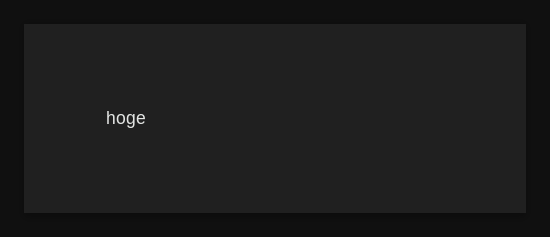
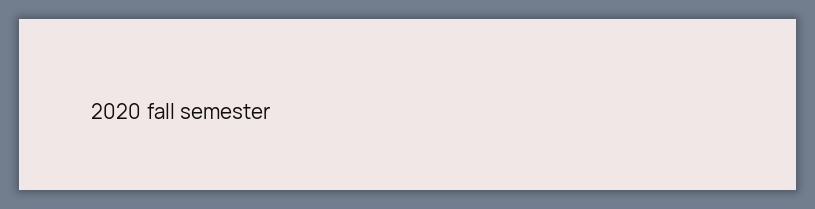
[106,111,146,128] hoge -> [91,103,271,119] 2020 fall semester

